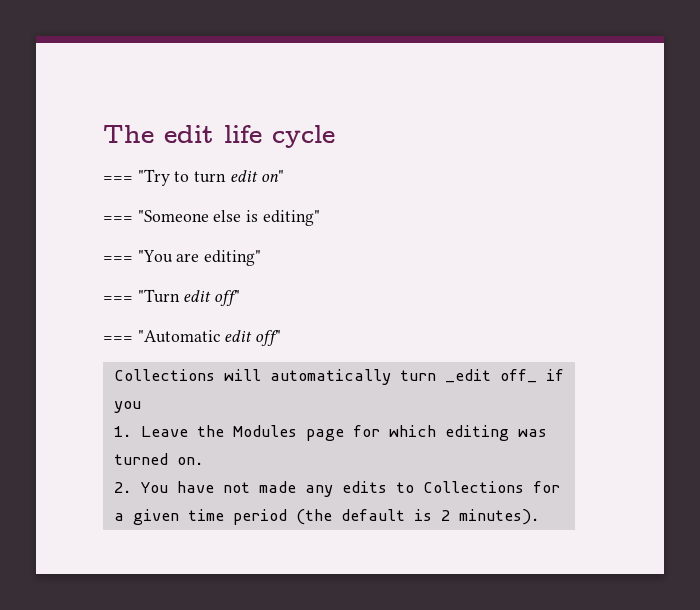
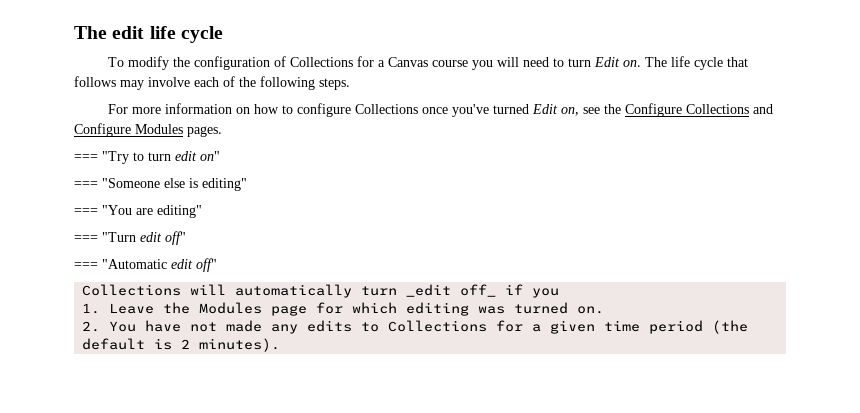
(335, 136) none -> [108,56,749,70] [74,76,350,90] [108,103,774,117] [74,123,222,137] // To modify the configuration of Collections for a Canvas course you will need to turn Edit on. The life cycle that follows may involve each of the following steps. // For more information on how to configure Collections once you've turned Edit on, see the Configure Collections and Configure Modules pages.

